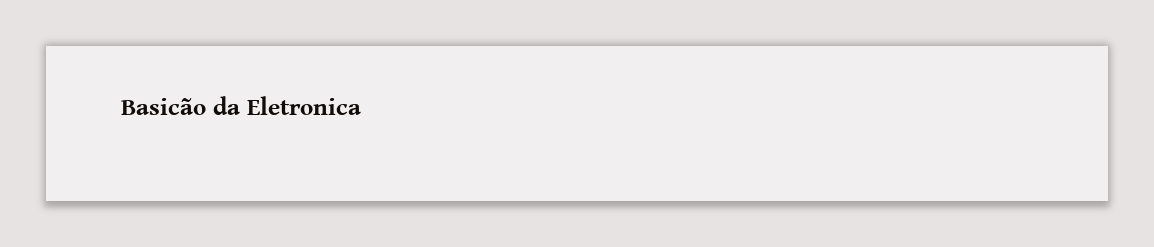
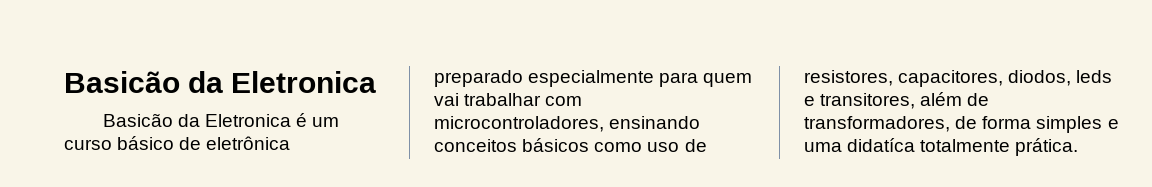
[121,96,361,115] Basicão da Eletronica -> [64,71,377,93] [102,113,340,127] [64,136,291,150] [434,70,753,87] [434,93,583,106] [434,116,701,132] [434,138,707,152] [804,70,1113,87] [804,92,990,109] [804,116,1119,133] [804,138,1079,156] Basicão da Eletronica // Basicão da Eletronica é um curso básico de eletrônica preparado especialmente para quem vai trabalhar com microcontroladores, ensinando conceitos básicos como uso de resistores, capacitores, diodos, leds e transitores, além de transformadores, de forma simples e uma didatíca totalmente prática.

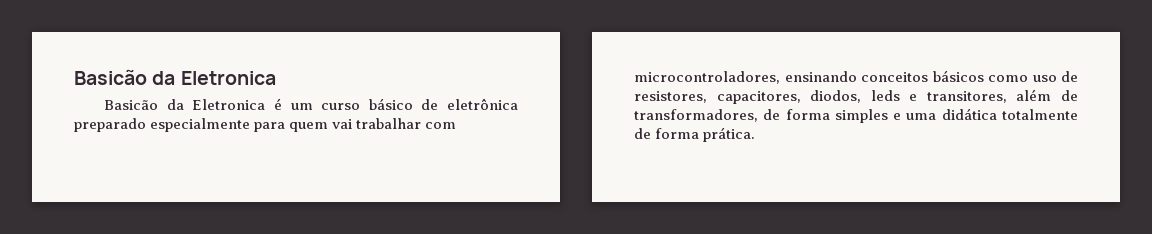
[847,138,1011,152] didatíca totalmente -> [941,108,1078,120] [634,128,700,139] didática totalmente de forma

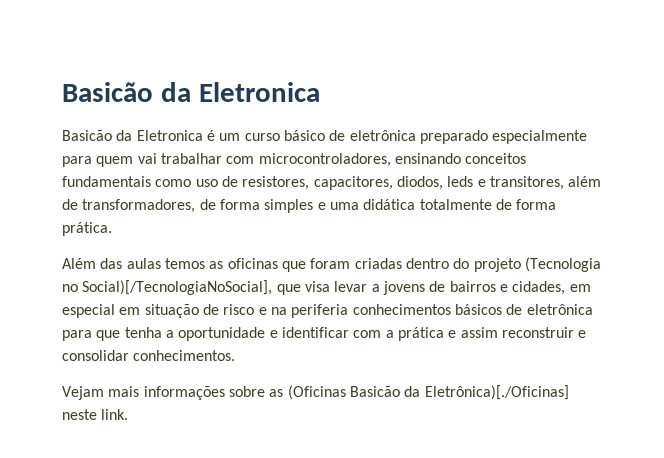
[932,70,984,82] básicos -> [62,176,151,187] fundamentais
(756, 134) none -> [62,257,601,272] [62,280,591,295] [62,304,593,318] [62,327,587,341] [62,350,236,361] [62,385,569,400] [62,409,129,420] // Além das aulas temos as oficinas que foram criadas dentro do projeto (Tecnologia no Social)[/TecnologiaNoSocial], que visa levar a jovens de bairros e cidades, em especial em situação de risco e na periferia conhecimentos básicos de eletrônica para que tenha a oportunidade e identificar com a prática e assim reconstruir e consolidar conhecimentos. // Vejam mais informações sobre as (Oficinas Basicão da Eletrônica)[./Oficinas] neste link.

